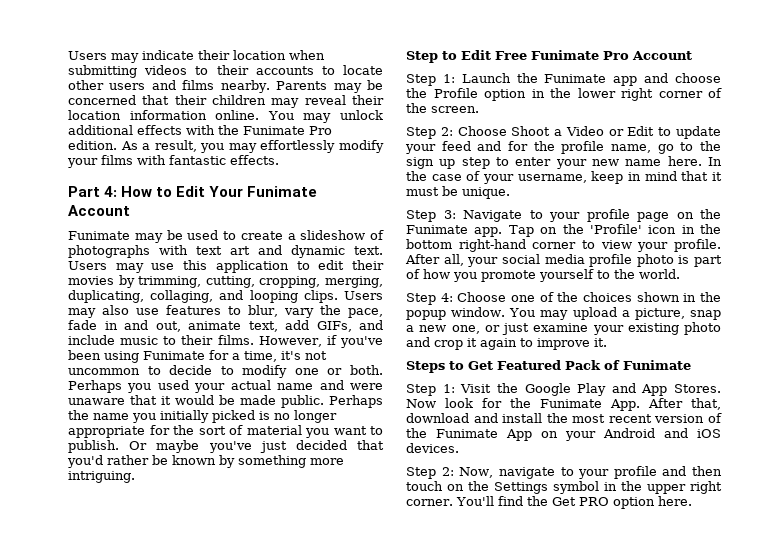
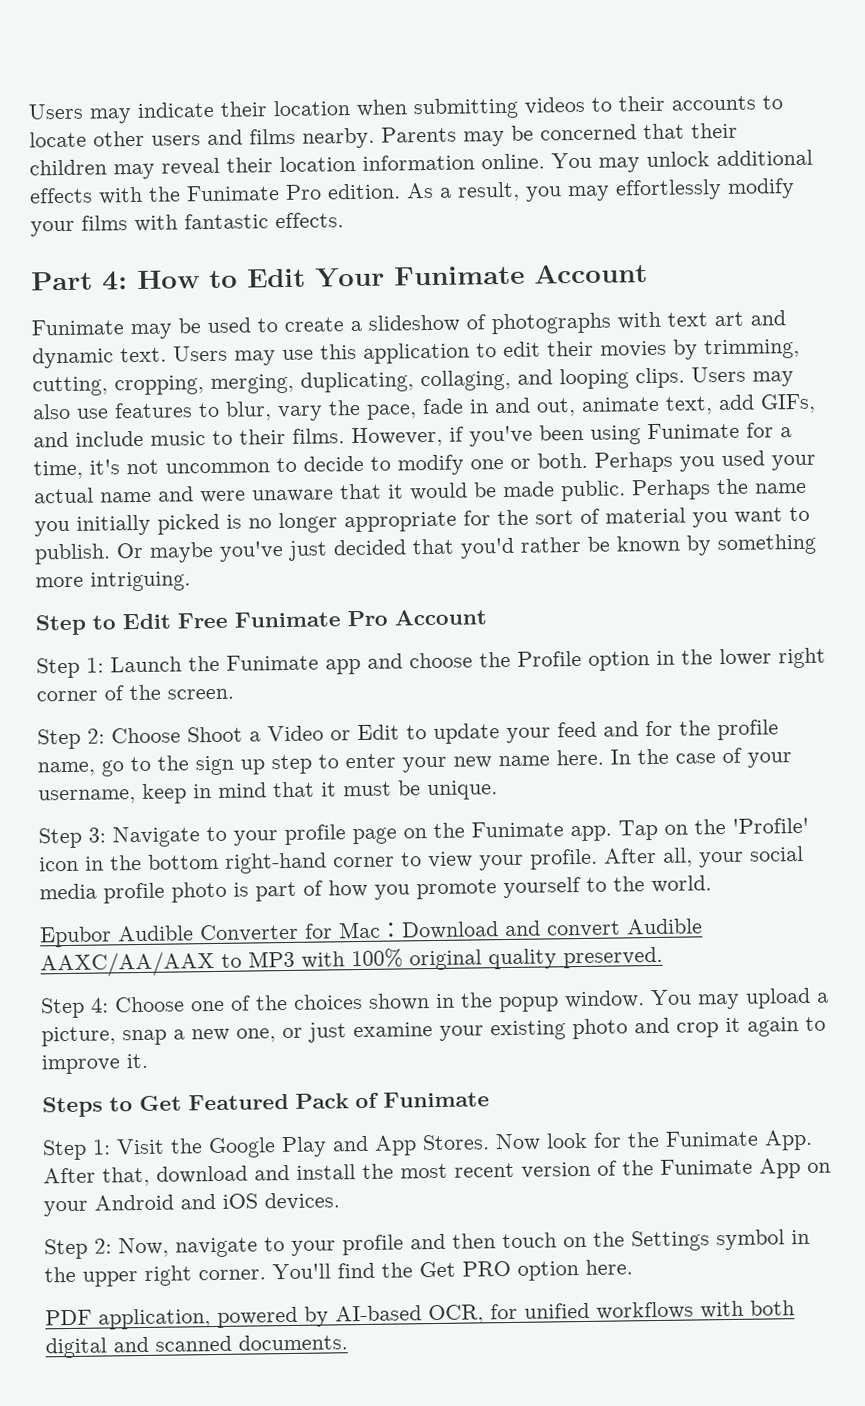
(680, 274) none -> [40,918,703,948] [40,946,663,978] // Epubor Audible Converter for Mac：Download and convert Audible AAXC/AA/AAX to MP3 with 100% original quality preserved.
(692, 501) none -> [45,1300,795,1330] [45,1334,348,1359] // PDF application, powered by AI-based OCR, for unified workflows with both digital and scanned documents.

